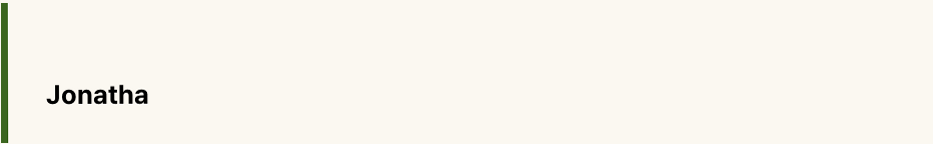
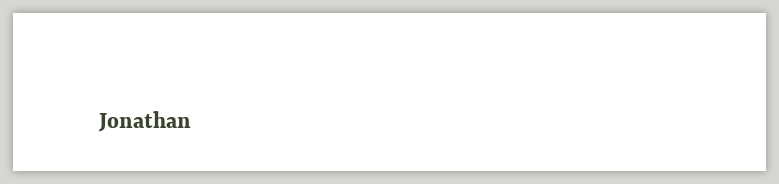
[46,84,150,105] Jonatha -> [98,111,191,132] Jonathan

